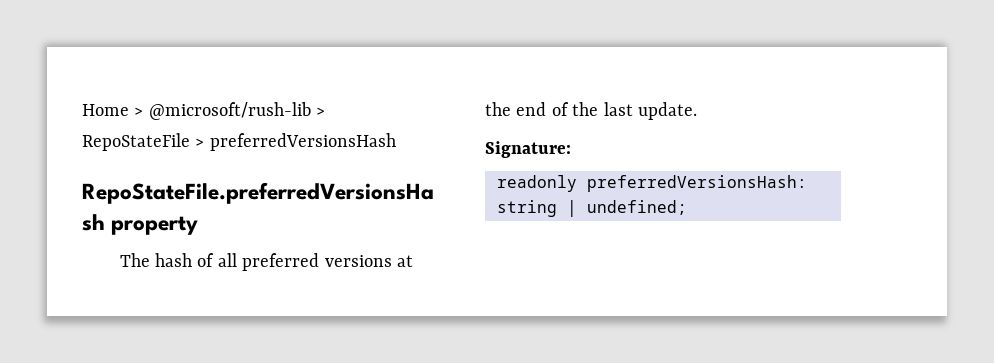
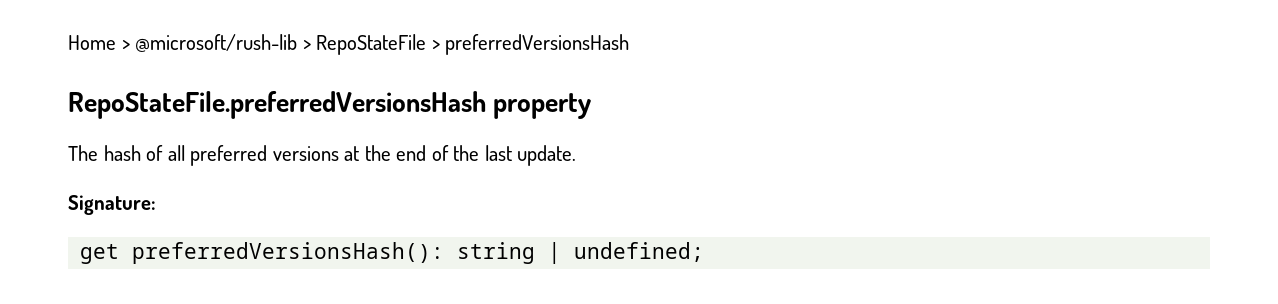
[497,175,807,192] readonly preferredVersionsHash: -> [80,242,445,264] get preferredVersionsHash():

